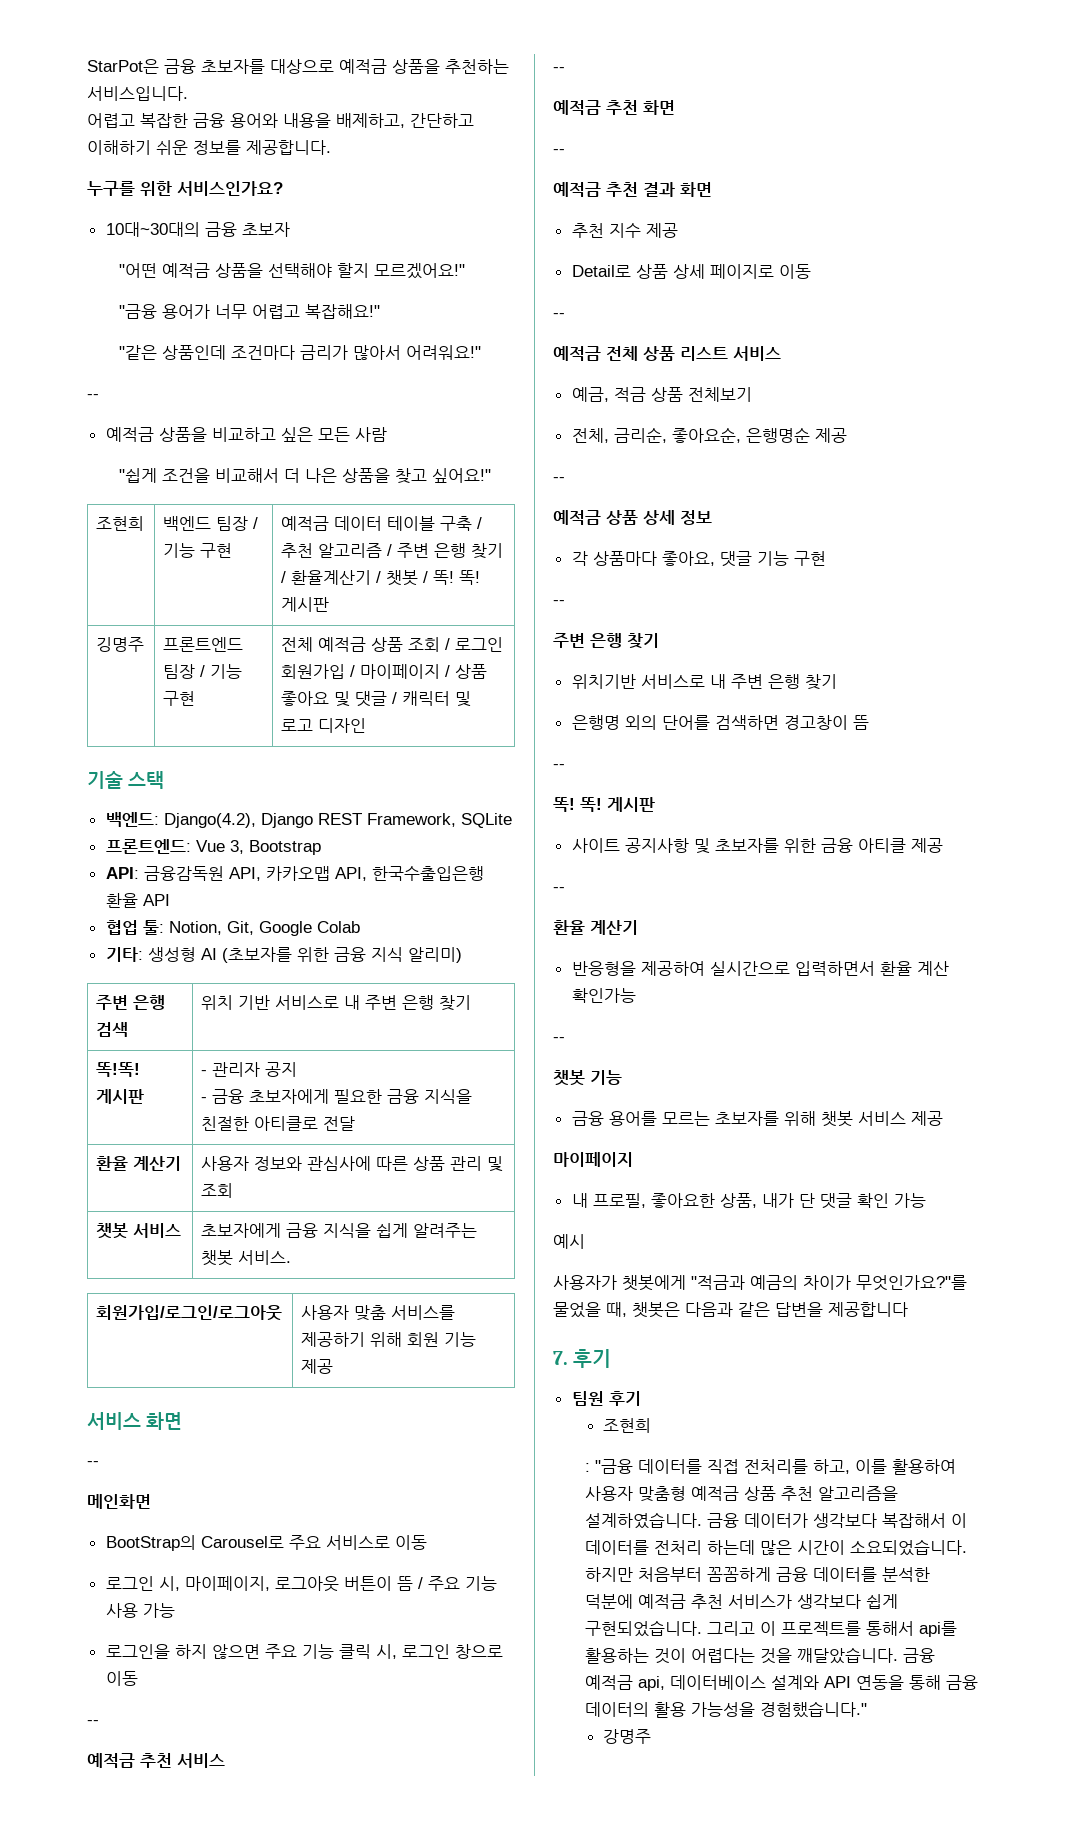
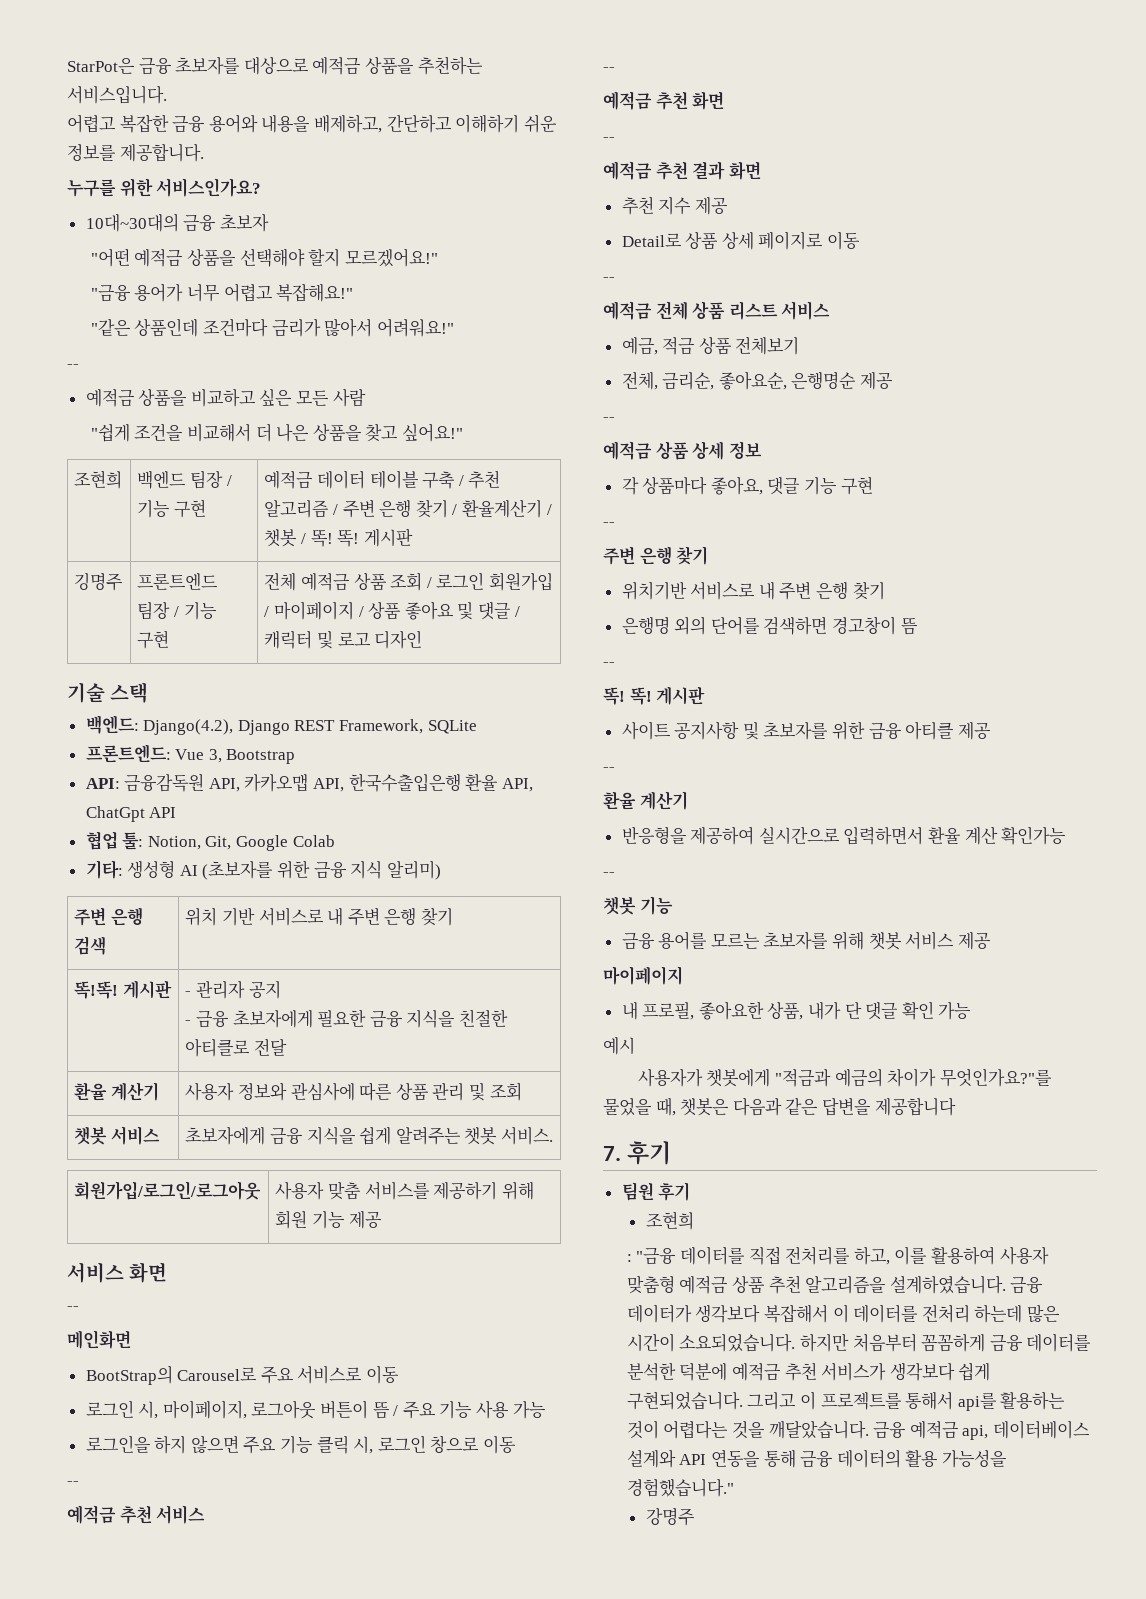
(138, 900) none -> [501,778,533,792] [85,806,145,822] API, ChatGpt

